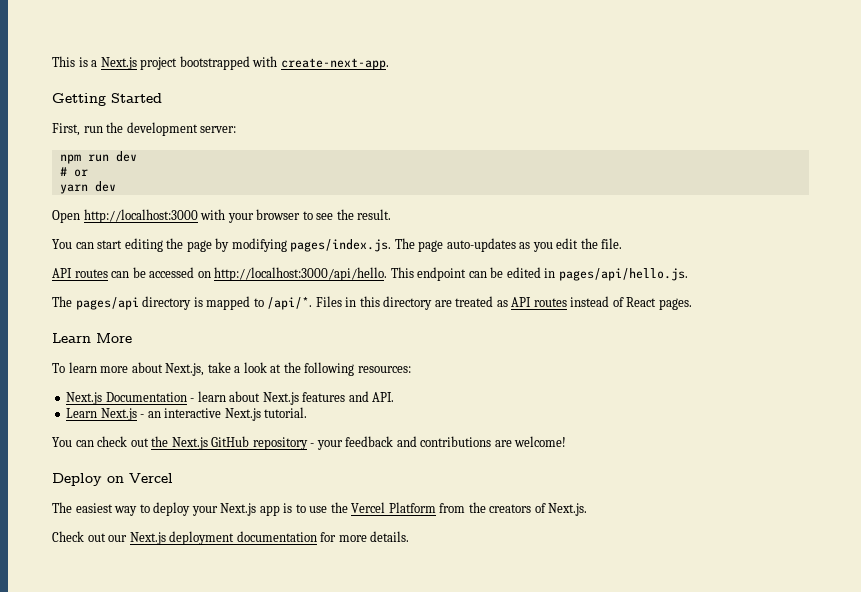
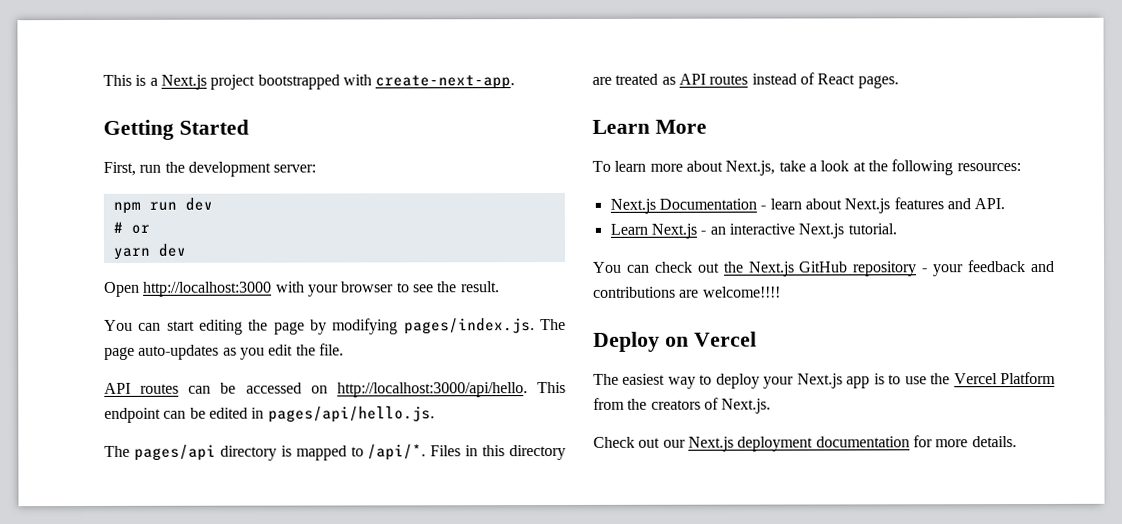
[514,436,567,447] welcome! -> [702,286,781,298] welcome!!!!

